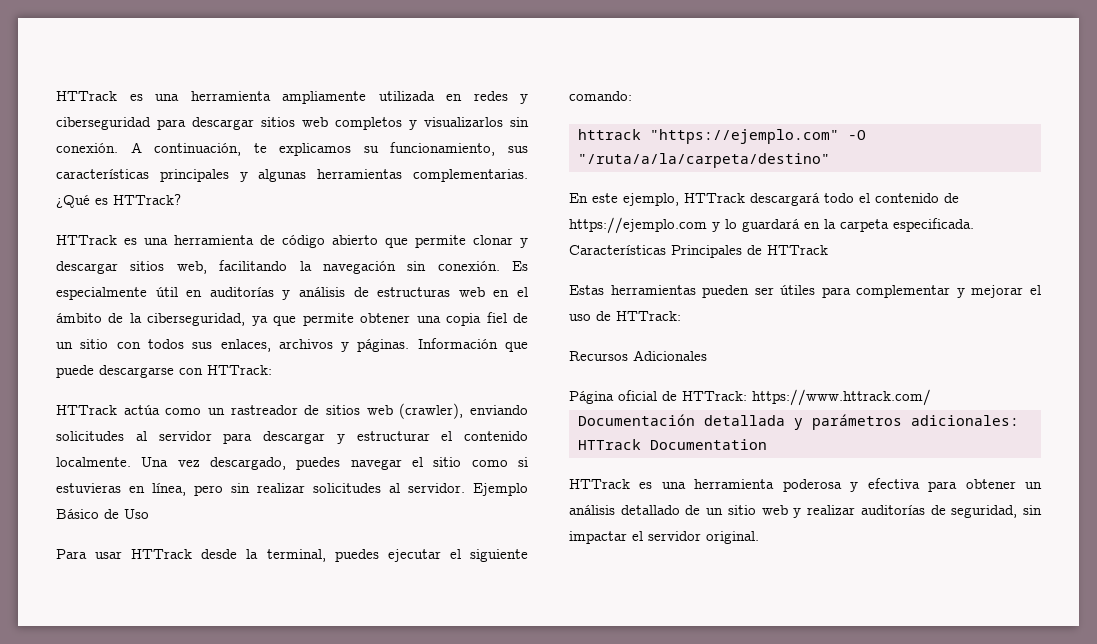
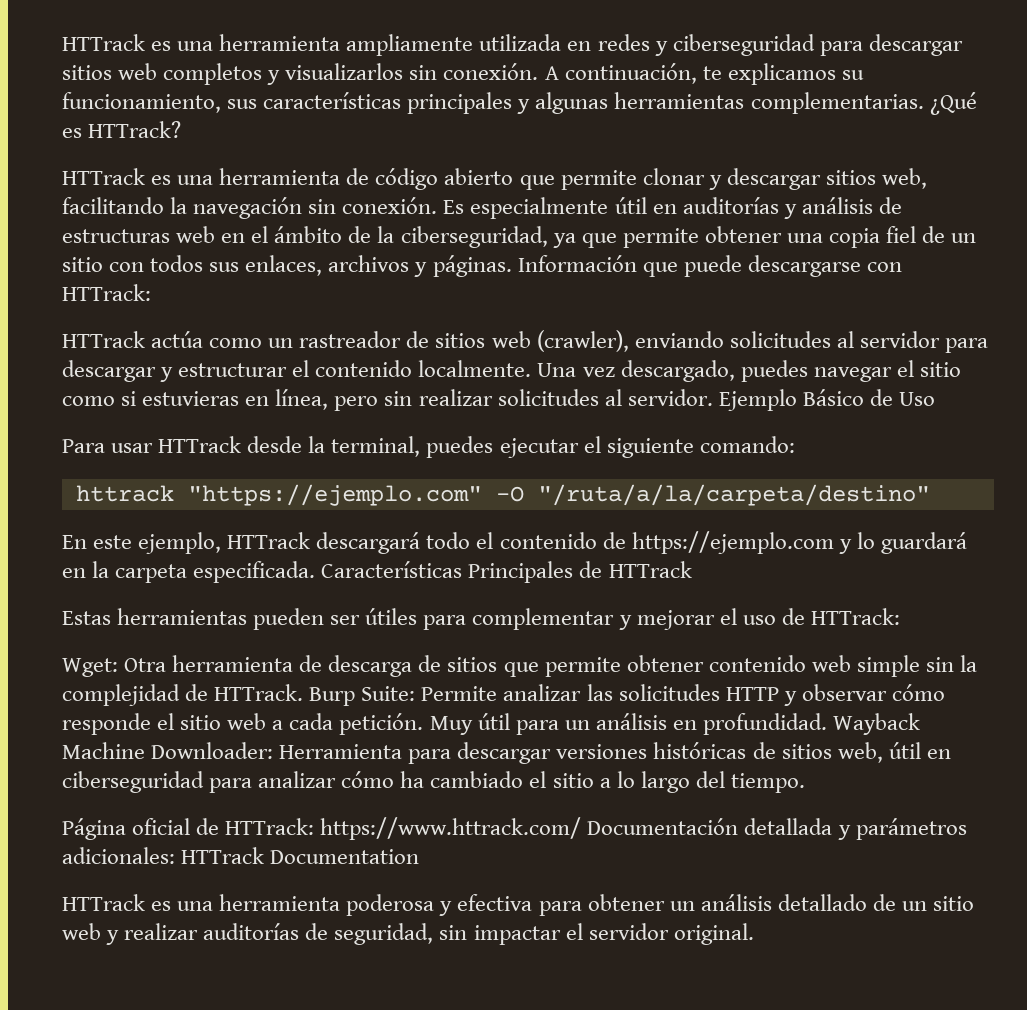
[569,350,707,361] Recursos Adicionales -> [62,655,978,677] [62,684,945,706] [62,713,921,735] [62,742,951,764] [62,771,805,793] Wget: Otra herramienta de descarga de sitios que permite obtener contenido web simple sin la complejidad de HTTrack. Burp Suite: Permite analizar las solicitudes HTTP y observar cómo responde el sitio web a cada petición. Muy útil para un análisis en profundidad. Wayback Machine Downloader: Herramienta para descargar versiones históricas de sitios web, útil en ciberseguridad para analizar cómo ha cambiado el sitio a lo largo del tiempo.
(931, 397) // -> (582, 828) none

